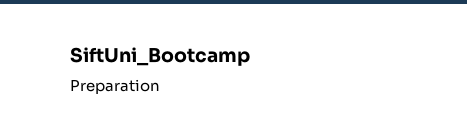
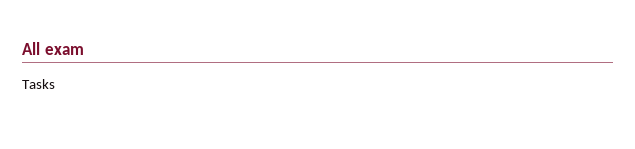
[70,47,250,66] [70,79,160,94] SiftUni_Bootcamp // Preparation -> [22,42,84,55] [22,79,55,89] All exam // Tasks

